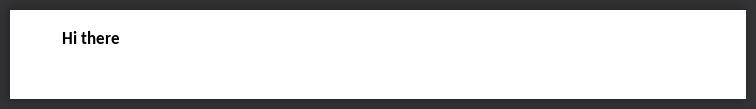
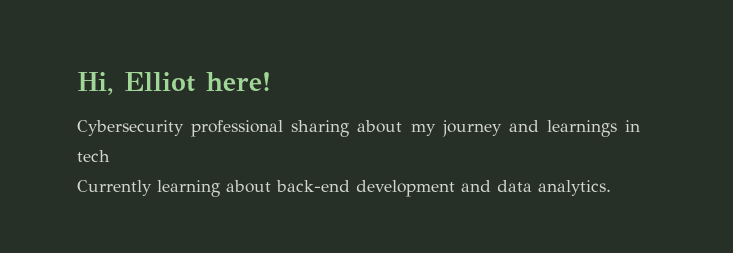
[62,31,121,44] Hi there -> [77,72,271,95] [77,120,640,137] [77,150,110,162] [77,180,611,197] Hi, Elliot here! // Cybersecurity professional sharing about my journey and learnings in tech // Currently learning about back-end development and data analytics.

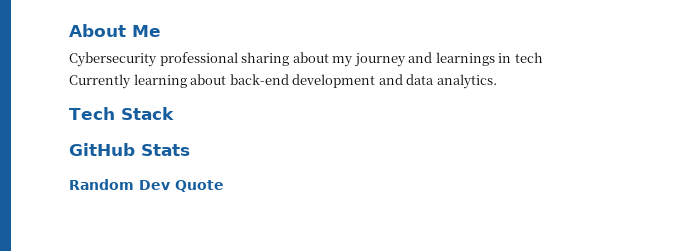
[77,72,271,95] Hi, Elliot here! -> [69,24,161,37] About Me
(611, 188) none -> [69,107,174,120] [69,143,190,156] [69,179,224,192] // Tech Stack // GitHub Stats // Random Dev Quote

